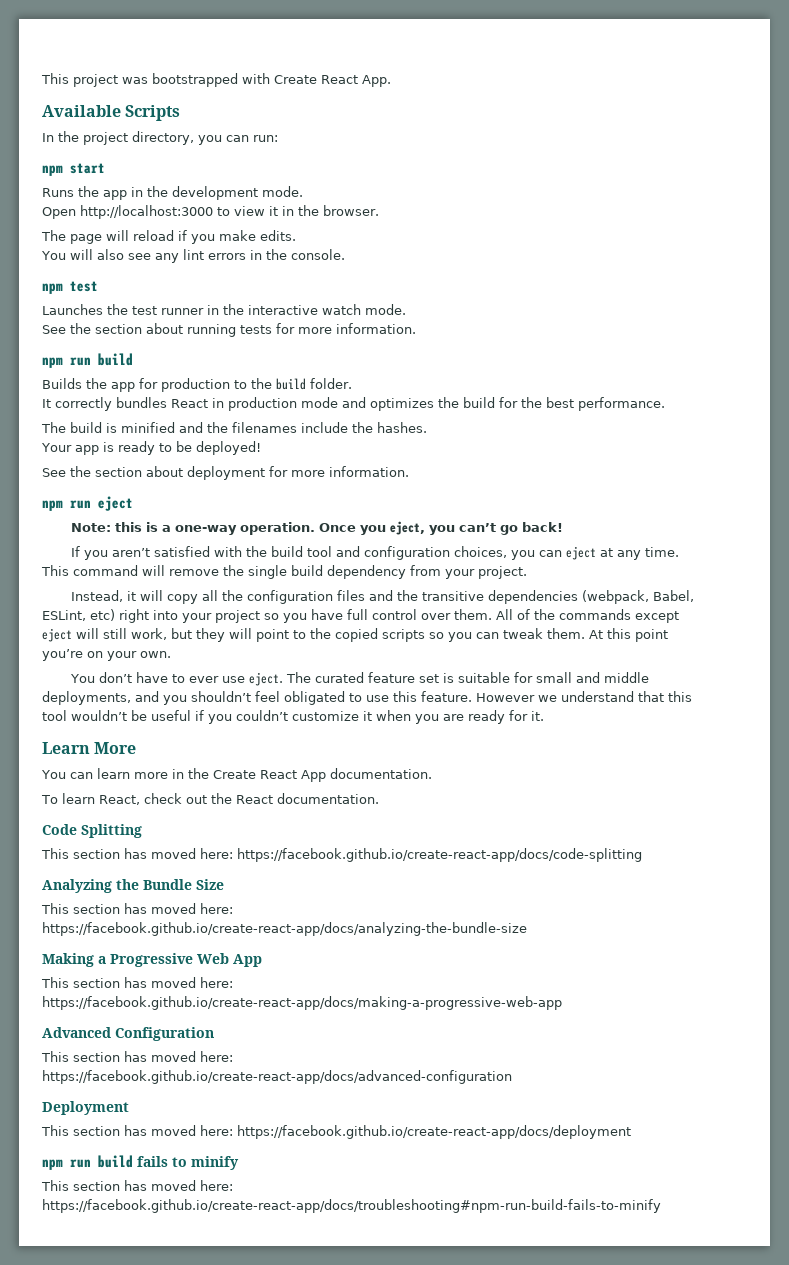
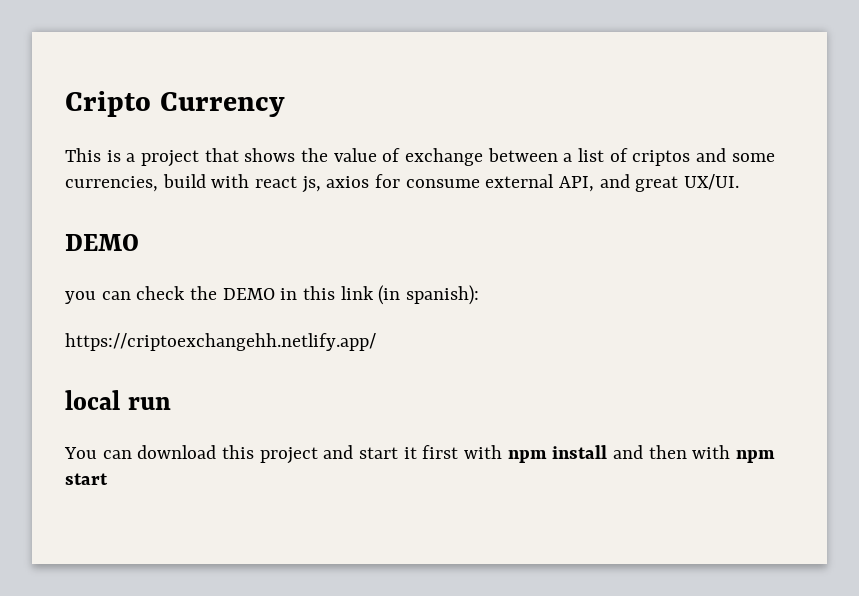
[41,73,391,87] [42,105,181,121] [42,131,278,145] [42,163,105,176] [42,186,303,200] [42,205,379,219] [41,230,296,244] [41,249,345,263] [42,281,98,294] [42,304,406,315] [42,323,416,337] [42,353,133,368] [42,378,352,392] [42,397,665,411] [41,422,427,433] [41,441,261,455] [42,466,409,480] [42,496,133,511] [70,521,563,535] [70,546,679,560] [41,565,527,579] [70,590,694,604] [42,609,679,623] [42,628,668,642] [42,649,171,661] [69,672,649,686] [42,691,692,705] [42,710,544,724] [42,742,137,754] [41,768,432,782] [41,793,379,805] [42,824,142,838] [41,848,642,862] [42,879,224,893] [41,903,233,914] [42,922,527,936] [42,953,262,967] [41,977,233,988] [42,996,562,1010] [42,1027,214,1041] [41,1051,233,1062] [42,1070,512,1084] [42,1101,129,1115] [41,1125,631,1139] [42,1155,239,1170] [41,1180,233,1191] [42,1199,661,1213] This project was bootstrapped with Create React App. // Available Scripts // In the project directory, you can run: // npm start // Runs the app in the development mode. // Open http://localhost:3000 to view it in the browser. // The page will reload if you make edits. // You will also see any lint errors in the console. // npm test // Launches the test runner in the interactive watch mode. // See the section about running tests for more information. // npm run build // Builds the app for production to the build folder. // It correctly bundles React in production mode and optimizes the build for the best performance. // The build is minified and the filenames include the hashes. // Your app is ready to be deployed! // See the section about deployment for more information. // npm run eject // Note: this is a one-way operation. Once you eject, you can’t go back! // If you aren’t satisfied with the build tool and configuration choices, you can eject at any time. This command will remove the single build dependency from your project. // Instead, it will copy all the configuration files and the transitive dependencies (webpack, Babel, ESLint, etc) right into your project so you have full control over them. All of the commands except eject will still work, but they will point to the copied scripts so you can tweak them. At this point you’re on your own. // You don’t have to ever use eject. The curated feature set is suitable for small and middle deployments, and you shouldn’t feel obligated to use this feature. However we understand that this tool wouldn’t be useful if you couldn’t customize it when you are ready for it. // Learn More // You can learn more in the Create React App documentation. // To learn React, check out the React documentation. // Code Splitting // This section has moved here: https://facebook.github.io/create-react-app/docs/code-splitting // Analyzing the Bundle Size // This section has moved here: https://facebook.github.io/create-react-app/docs/analyzing-the-bundle-size // Making a Progressive Web App // This section has moved here: https://facebook.github.io/create-react-app/docs/making-a-progressive-web-app // Advanced Configuration // This section has moved here: https://facebook.github.io/create-react-app/docs/advanced-configuration // Deployment // This section has moved here: https://facebook.github.io/create-react-app/docs/deployment // npm run build fails to minify // This section has moved here: https://facebook.github.io/create-react-app/docs/troubleshooting#npm-run-build-fails-to-minify -> [65,91,285,117] [65,148,775,167] [65,174,740,193] [65,234,139,251] [65,285,480,305] [65,333,376,351] [65,390,171,410] [64,445,776,464] [65,473,108,485] Cripto Currency // This is a project that shows the value of exchange between a list of criptos and some currencies, build with react js, axios for consume external API, and great UX/UI. // DEMO // you can check the DEMO in this link (in spanish): // https://criptoexchangehh.netlify.app/ // local run // You can download this project and start it first with npm install and then with npm start

